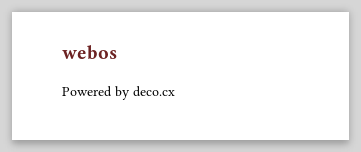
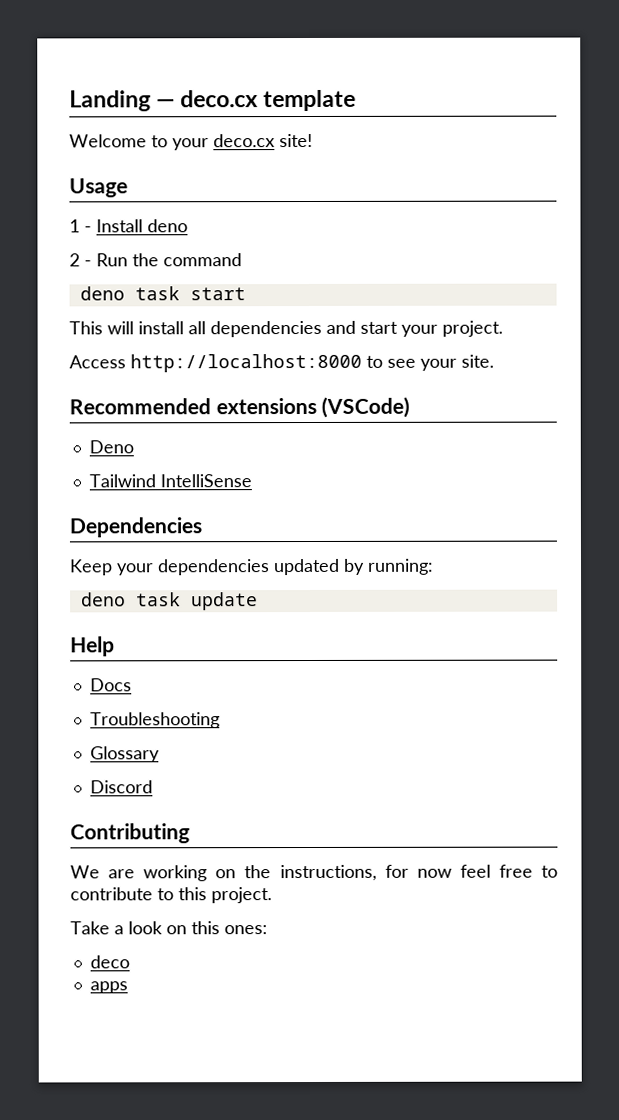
[62,45,117,60] [62,86,175,100] webos // Powered by deco.cx -> [69,89,357,112] [69,133,313,151] [69,178,128,198] [69,219,188,233] [69,253,242,267] [79,286,246,301] [69,320,503,338] [69,353,494,373] [69,396,411,418] [88,440,134,454] [88,474,252,488] [69,517,202,538] [69,558,434,576] [80,592,258,611] [70,636,115,657] [89,678,132,692] [89,712,220,729] [89,746,160,763] [89,780,153,794] [70,823,190,844] [70,864,559,882] [70,887,272,904] [70,921,268,935] [89,955,130,969] [89,981,128,994] Landing — deco.cx template // Welcome to your deco.cx site! // Usage // 1 - Install deno // 2 - Run the command // deno task start // This will install all dependencies and start your project. // Access http://localhost:8000 to see your site. // Recommended extensions (VSCode) // Deno // Tailwind IntelliSense // Dependencies // Keep your dependencies updated by running: // deno task update // Help // Docs // Troubleshooting // Glossary // Discord // Contributing // We are working on the instructions, for now feel free to contribute to this project. // Take a look on this ones: // deco // apps

